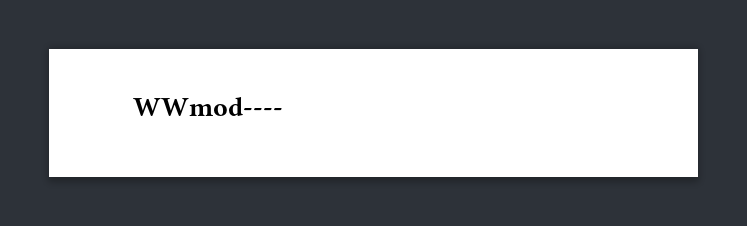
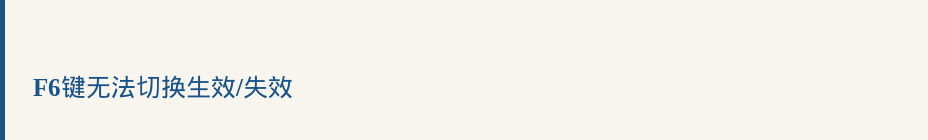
[133,97,283,116] WWmod---- -> [33,75,293,99] F6键无法切换生效/失效

